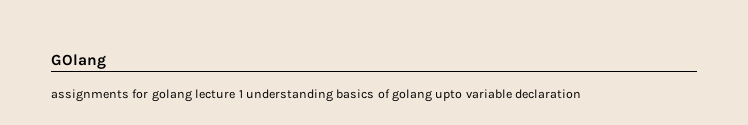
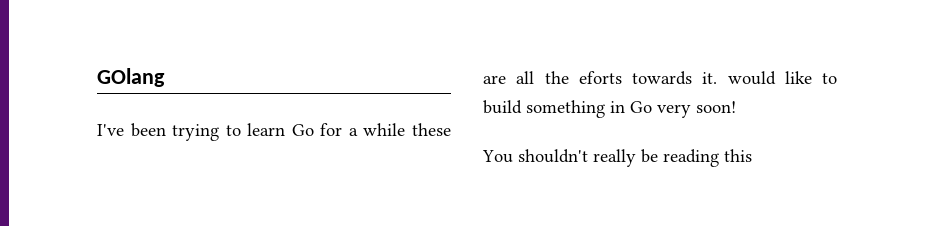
[51,89,582,102] assignments for golang lecture 1 understanding basics of golang upto variable declaration -> [97,123,451,141] [483,71,837,85] [483,100,736,118] [482,149,752,167] I've been trying to learn Go for a while these are all the eforts towards it. would like to build something in Go very soon! // You shouldn't really be reading this

